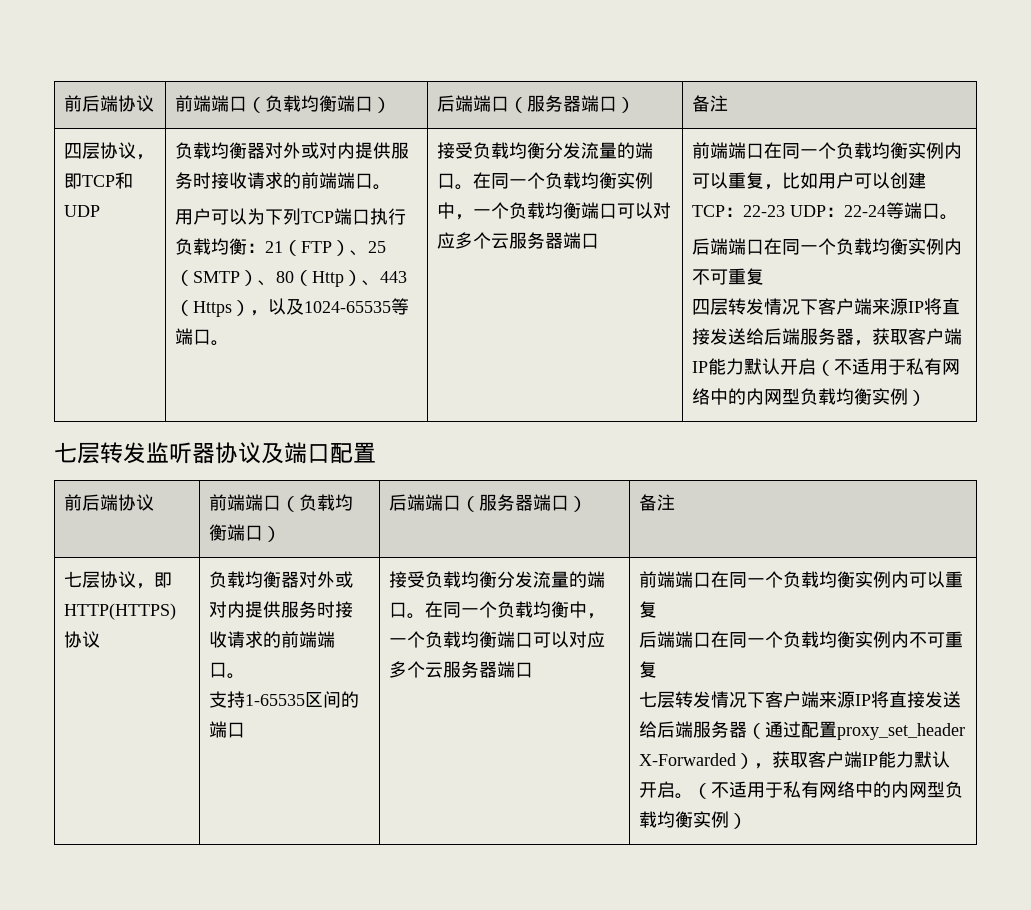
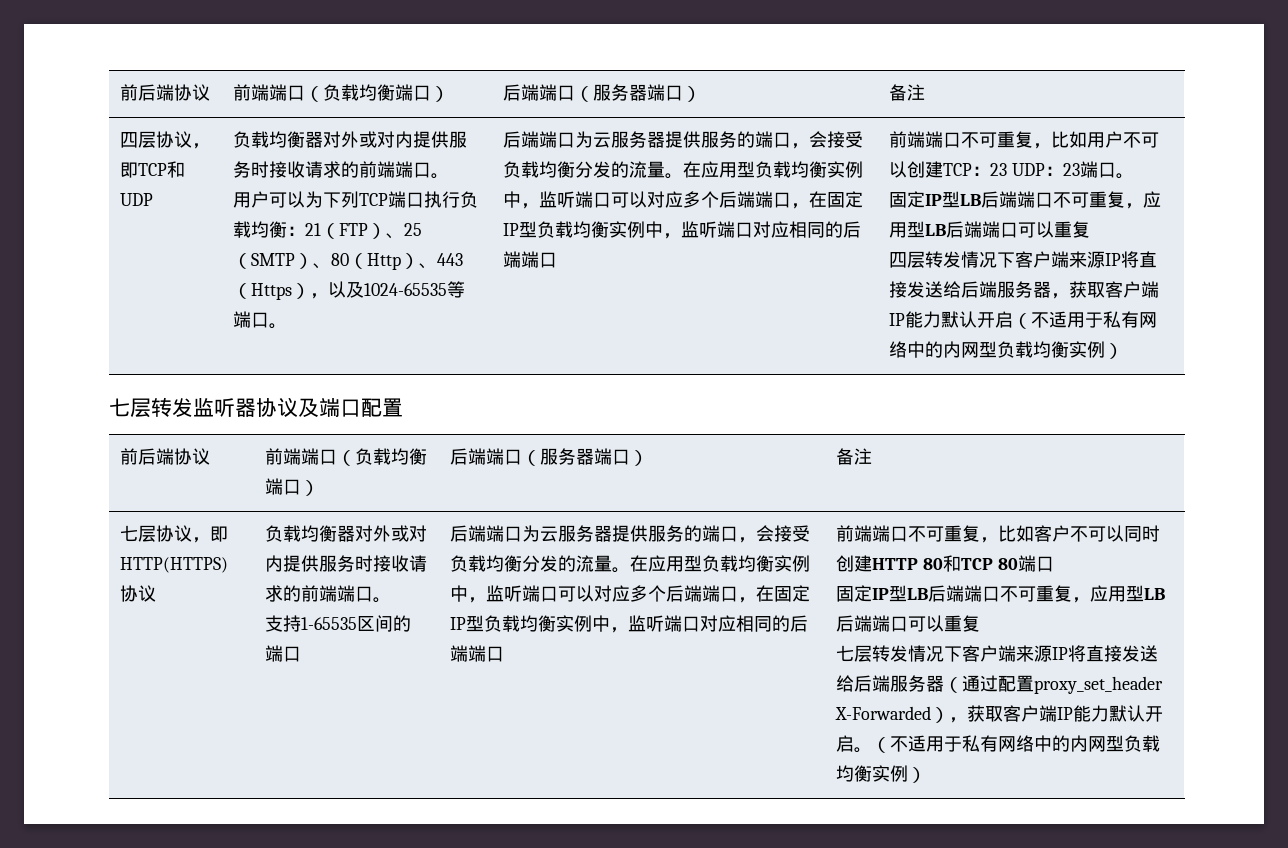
[436,142,653,159] [436,172,653,190] [436,202,671,220] [436,232,599,249] [691,142,962,159] [691,172,728,189] 接受负载均衡分发流量的端口。在同一个负载均衡实例中，一个负载均衡端口可以对应多个云服务器端口 | 前端端口在同一个负载均衡实例内可以 -> [503,131,864,149] [503,161,864,179] [503,191,864,209] [503,221,862,239] [503,251,558,268] [889,131,998,148] 后端端口为云服务器提供服务的端口，会接受负载均衡分发的流量。在应用型负载均衡实例中，监听端口可以对应多个后端端口，在固定IP型负载均衡实例中，监听端口对应相同的后端端口 | 前端端口不可
(854, 180) none -> [1123,132,1142,148] 不
[742,202,958,220] [691,238,962,255] [691,269,728,285] 22-23 UDP：22-24等端口。 // 后端端口在同一个负载均衡实例内不可 -> [990,161,1134,179] [889,191,1162,209] [889,221,1055,238] 23 UDP：23端口。 // 固定IP型LB后端端口不可重复，应用型LB后端端口可以
[388,571,605,588] [388,601,605,619] [388,631,605,648] [388,661,533,678] [638,571,963,588] [638,601,657,618] [638,631,945,648] 接受负载均衡分发流量的端口。在同一个负载均衡中，一个负载均衡端口可以对应多个云服务器端口 | 前端端口在同一个负载均衡实例内可以重复 // 后端端口在同一个负载均衡实例内不可 -> [450,525,811,543] [450,555,811,573] [450,585,811,603] [450,615,809,633] [450,645,505,662] [836,525,1161,543] [836,555,1054,572] [836,585,1166,603] [836,615,945,632] 后端端口为云服务器提供服务的端口，会接受负载均衡分发的流量。在应用型负载均衡实例中，监听端口可以对应多个后端端口，在固定IP型负载均衡实例中，监听端口对应相同的后端端口 | 前端端口不可重复，比如客户不可以同时创建HTTP 80和TCP 80端口 // 固定IP型LB后端端口不可重复，应用型LB后端端口可以

